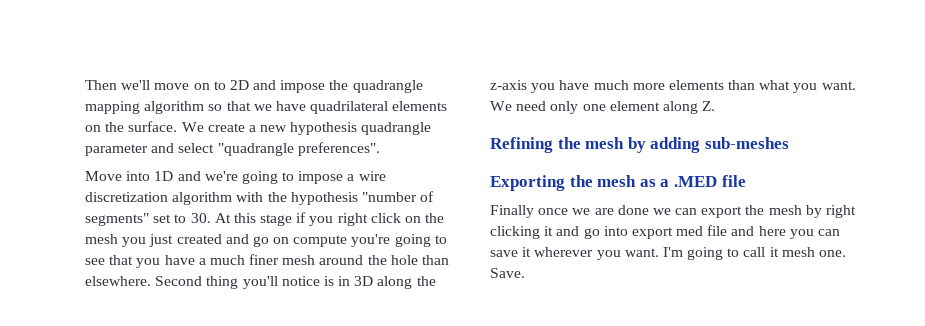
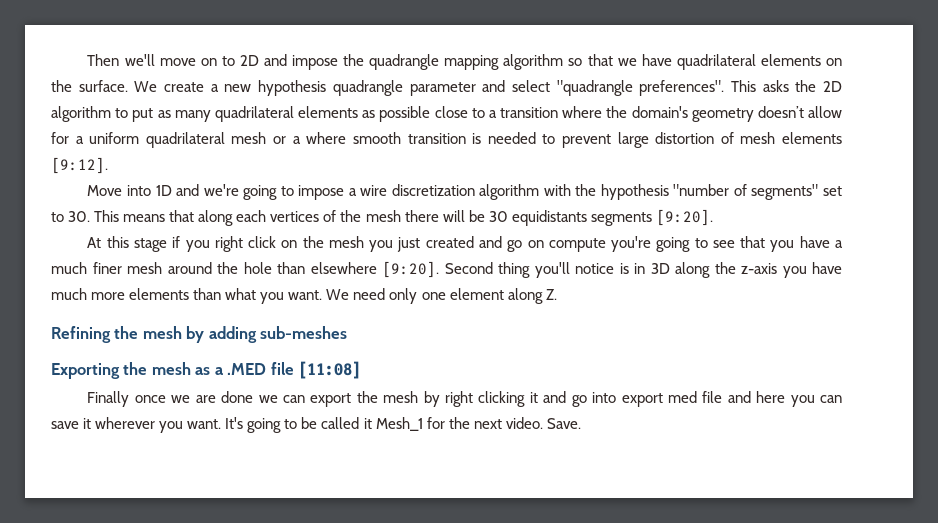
(380, 149) none -> [730,80,842,92] [51,106,842,122] [51,132,842,148] [51,157,108,174] This asks the 2D algorithm to put as many quadrilateral elements as possible close to a transition where the domain's geometry doesn’t allow for a uniform quadrilateral mesh or a where smooth transition is needed to prevent large distortion of mesh elements [9:12].
(211, 218) none -> [94,209,713,226] This means that along each vertices of the mesh there will be 30 equidistants segments [9:20]. //
[85,276,151,286] elsewhere. -> [310,261,439,278] elsewhere [9:20].
(746, 181) none -> [298,361,362,379] [11:08]
[662,247,847,260] I'm going to call it mesh one. -> [225,417,543,433] It's going to be called it Mesh_1 for the next video.

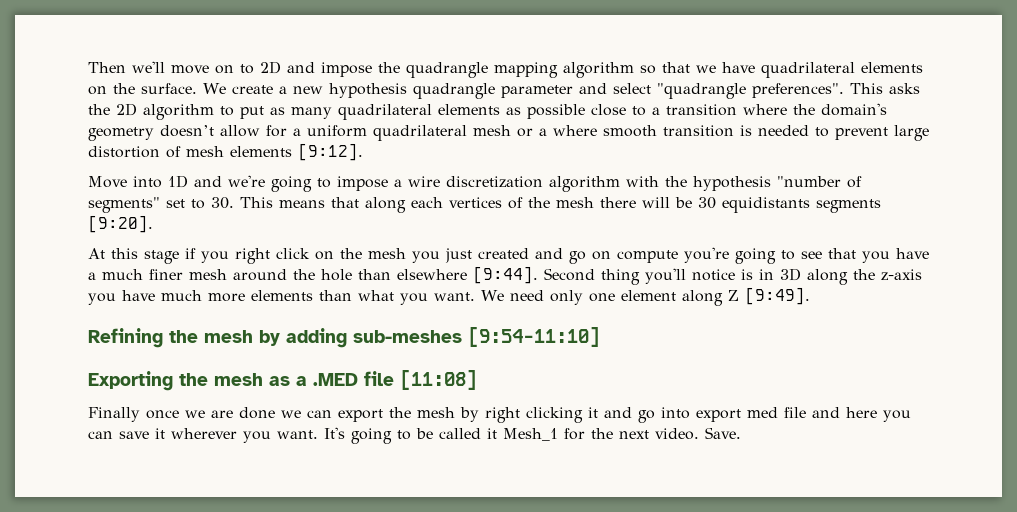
[382,261,439,278] [9:20]. -> [473,266,538,284] [9:44].
[545,289,557,300] Z. -> [727,287,810,305] Z [9:49].
(348, 332) none -> [468,327,600,347] [9:54-11:10]

